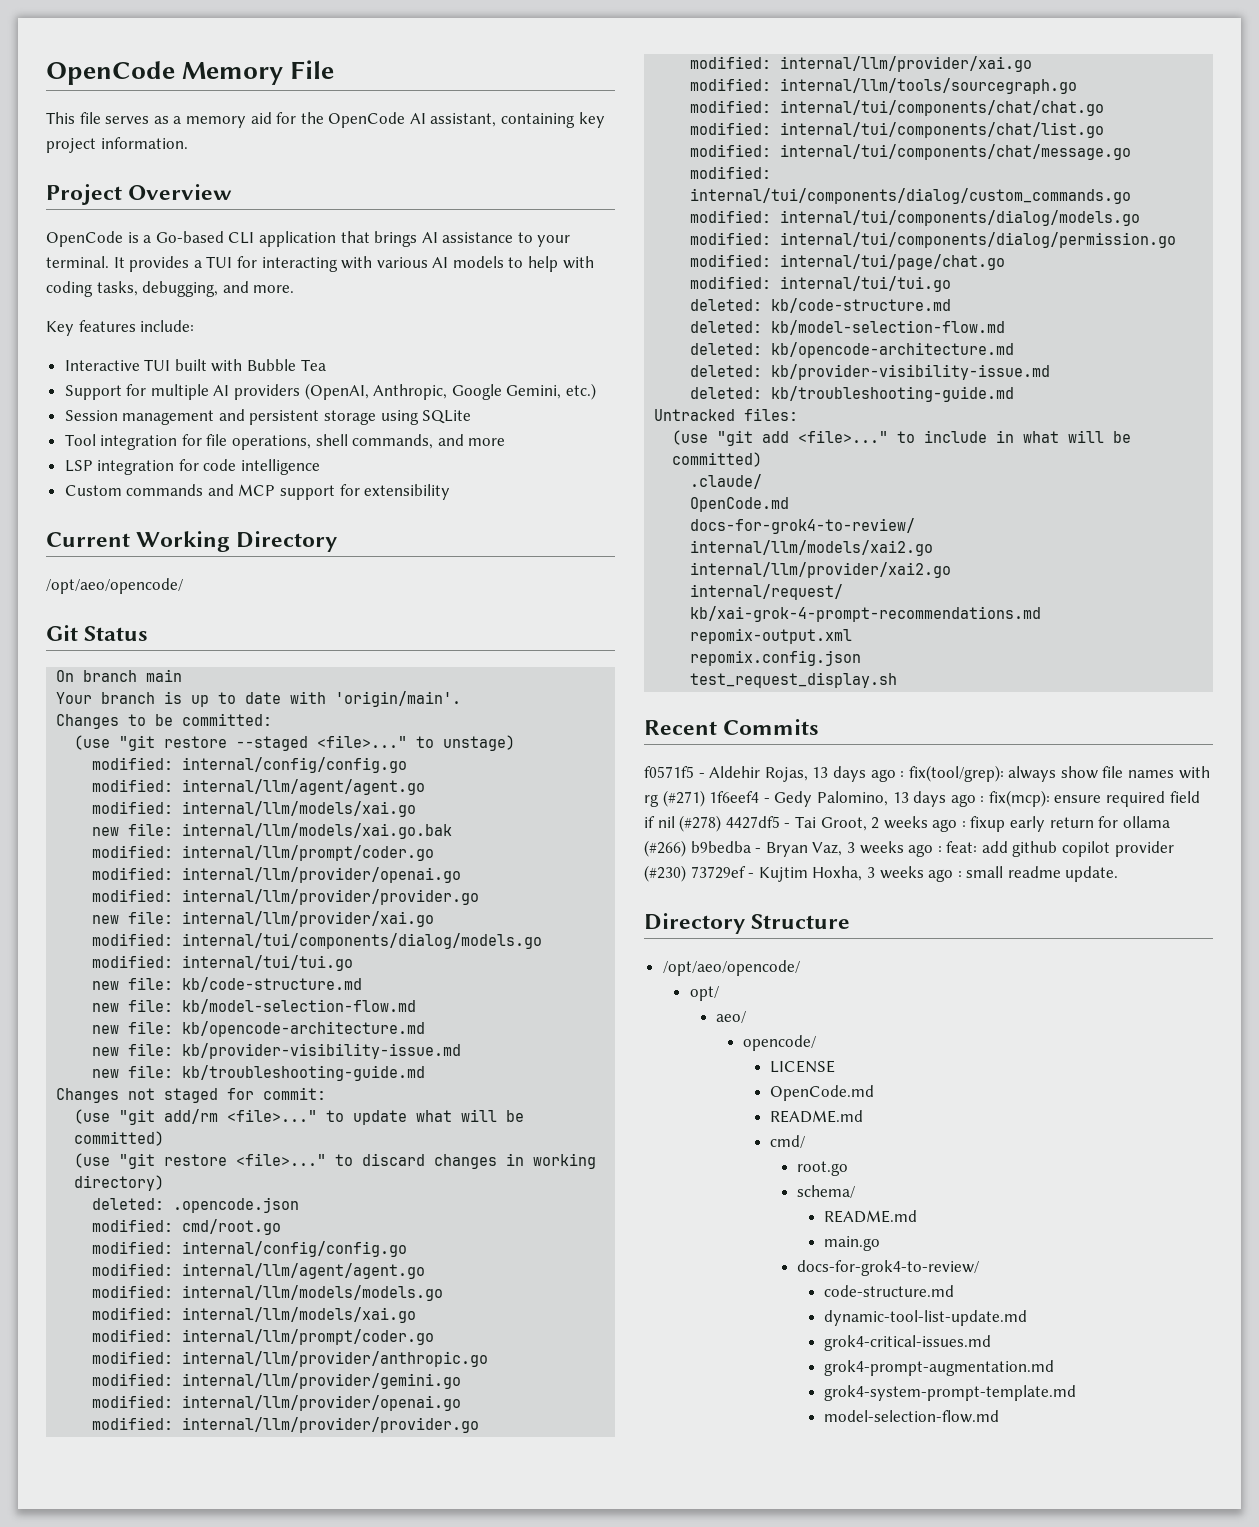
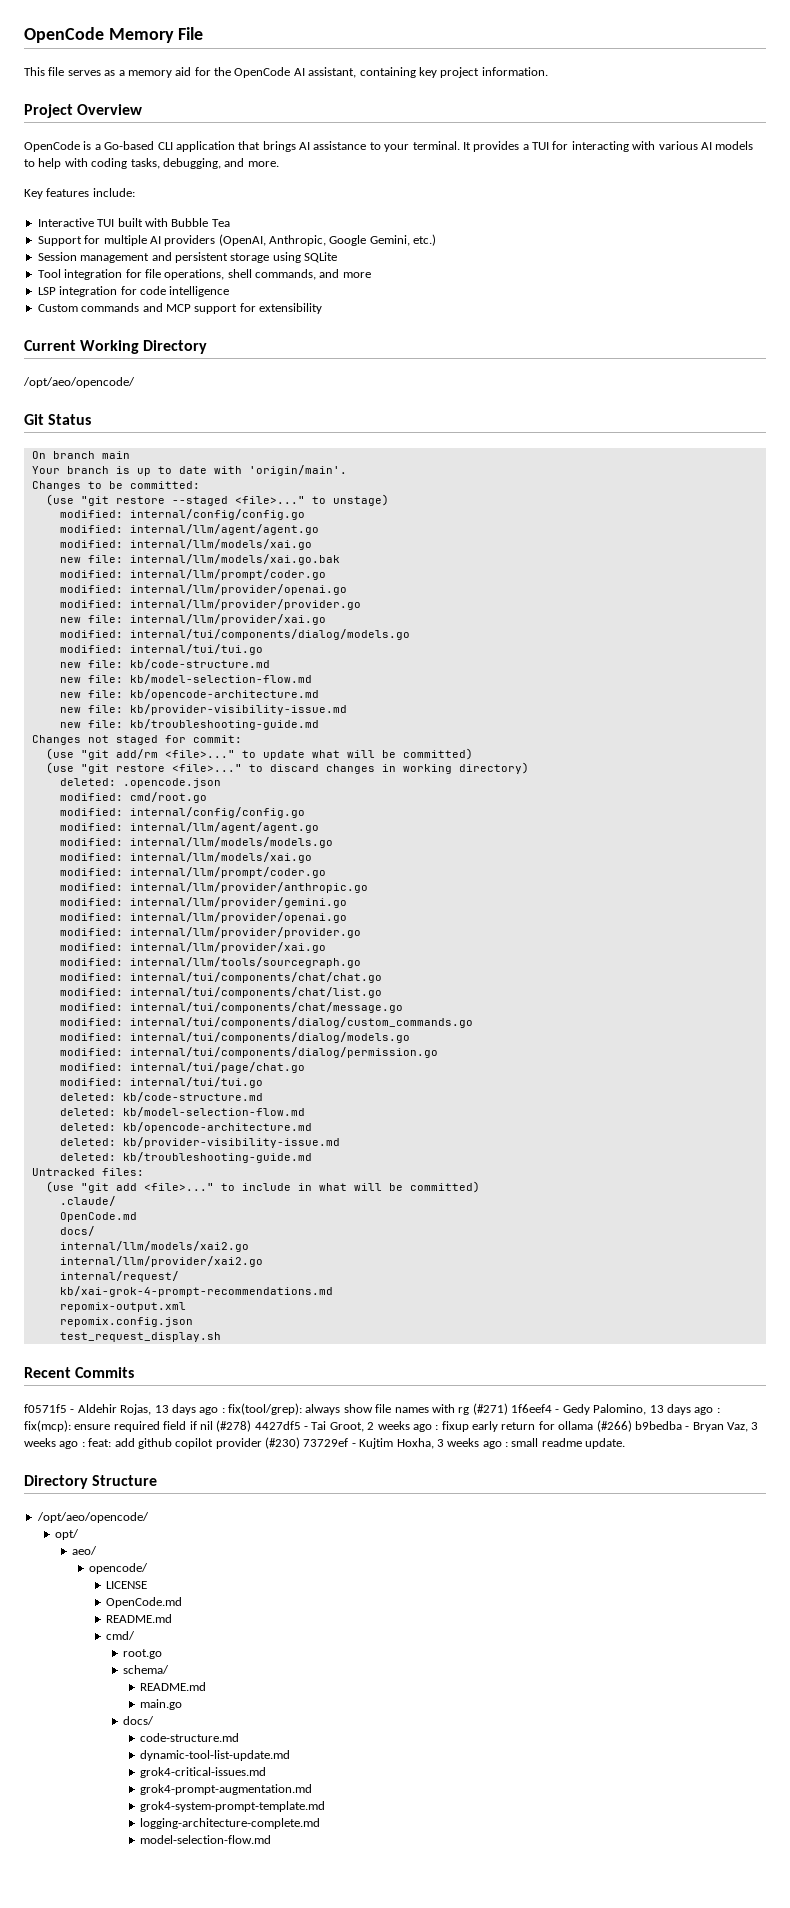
[690,518,916,534] docs-for-grok4-to-review/ -> [59,1226,95,1236] docs/
[797,1260,980,1276] docs-for-grok4-to-review/ -> [122,1716,154,1725] docs/
(1077, 1393) none -> [139,1818,320,1829] // logging-architecture-complete.md

